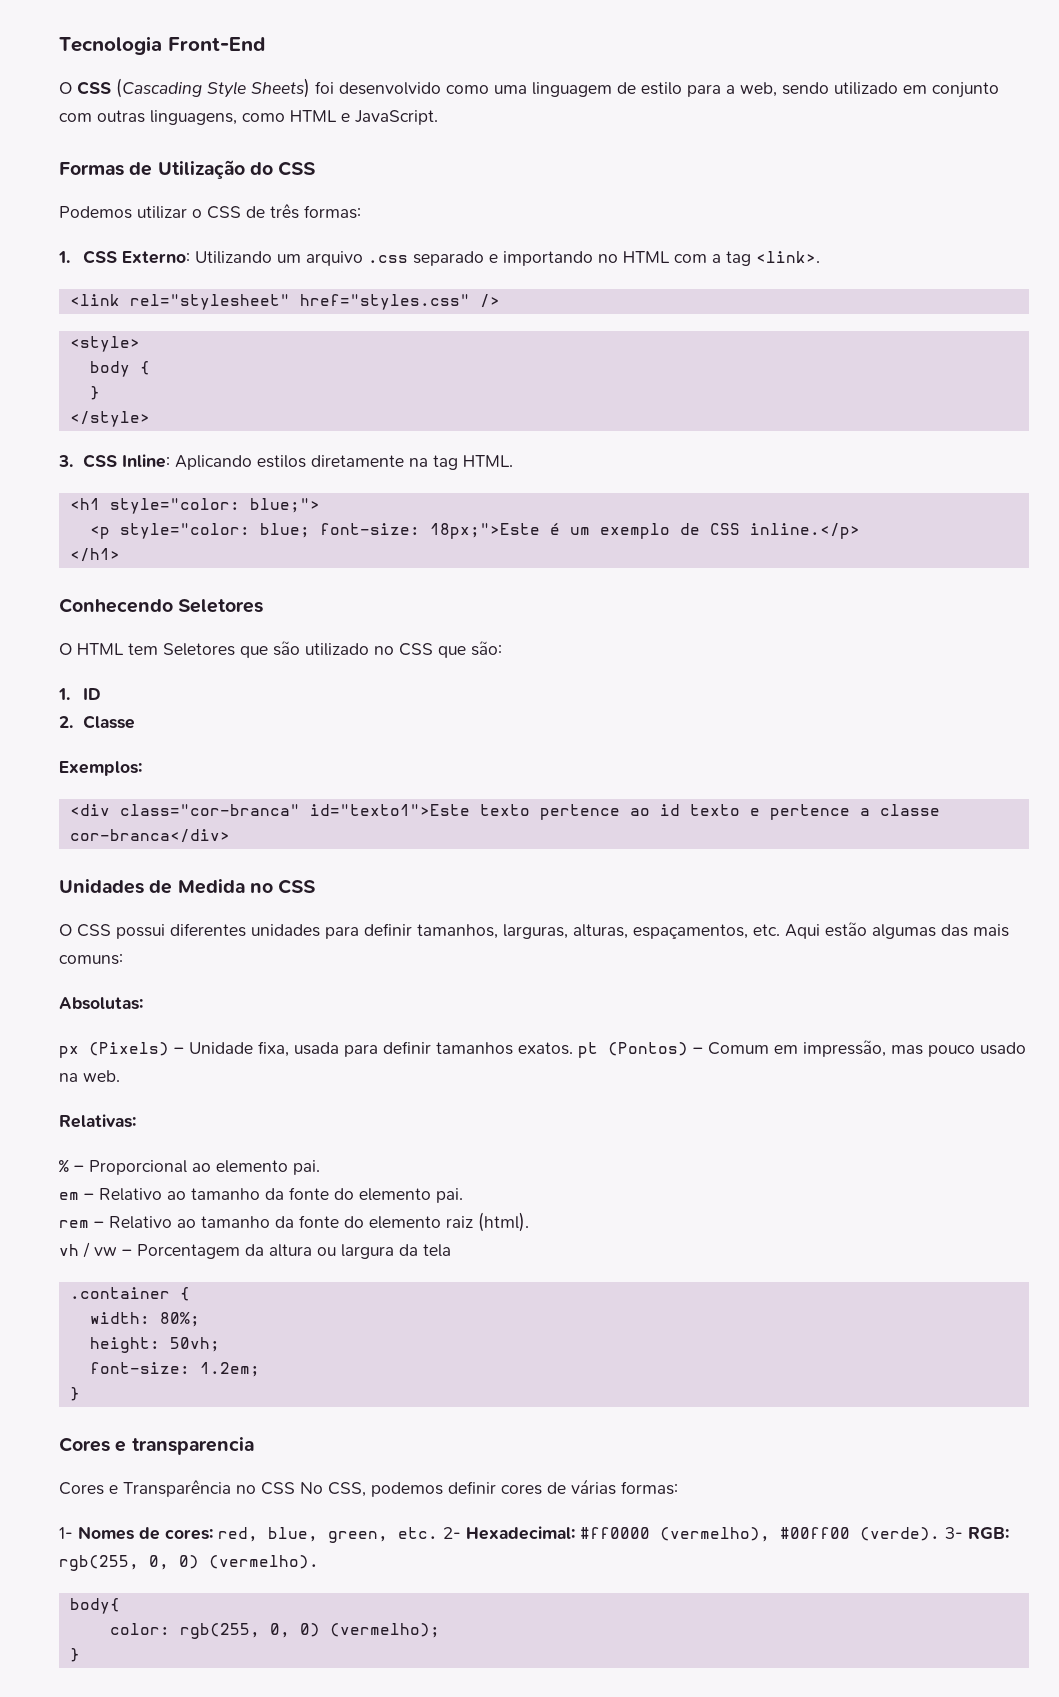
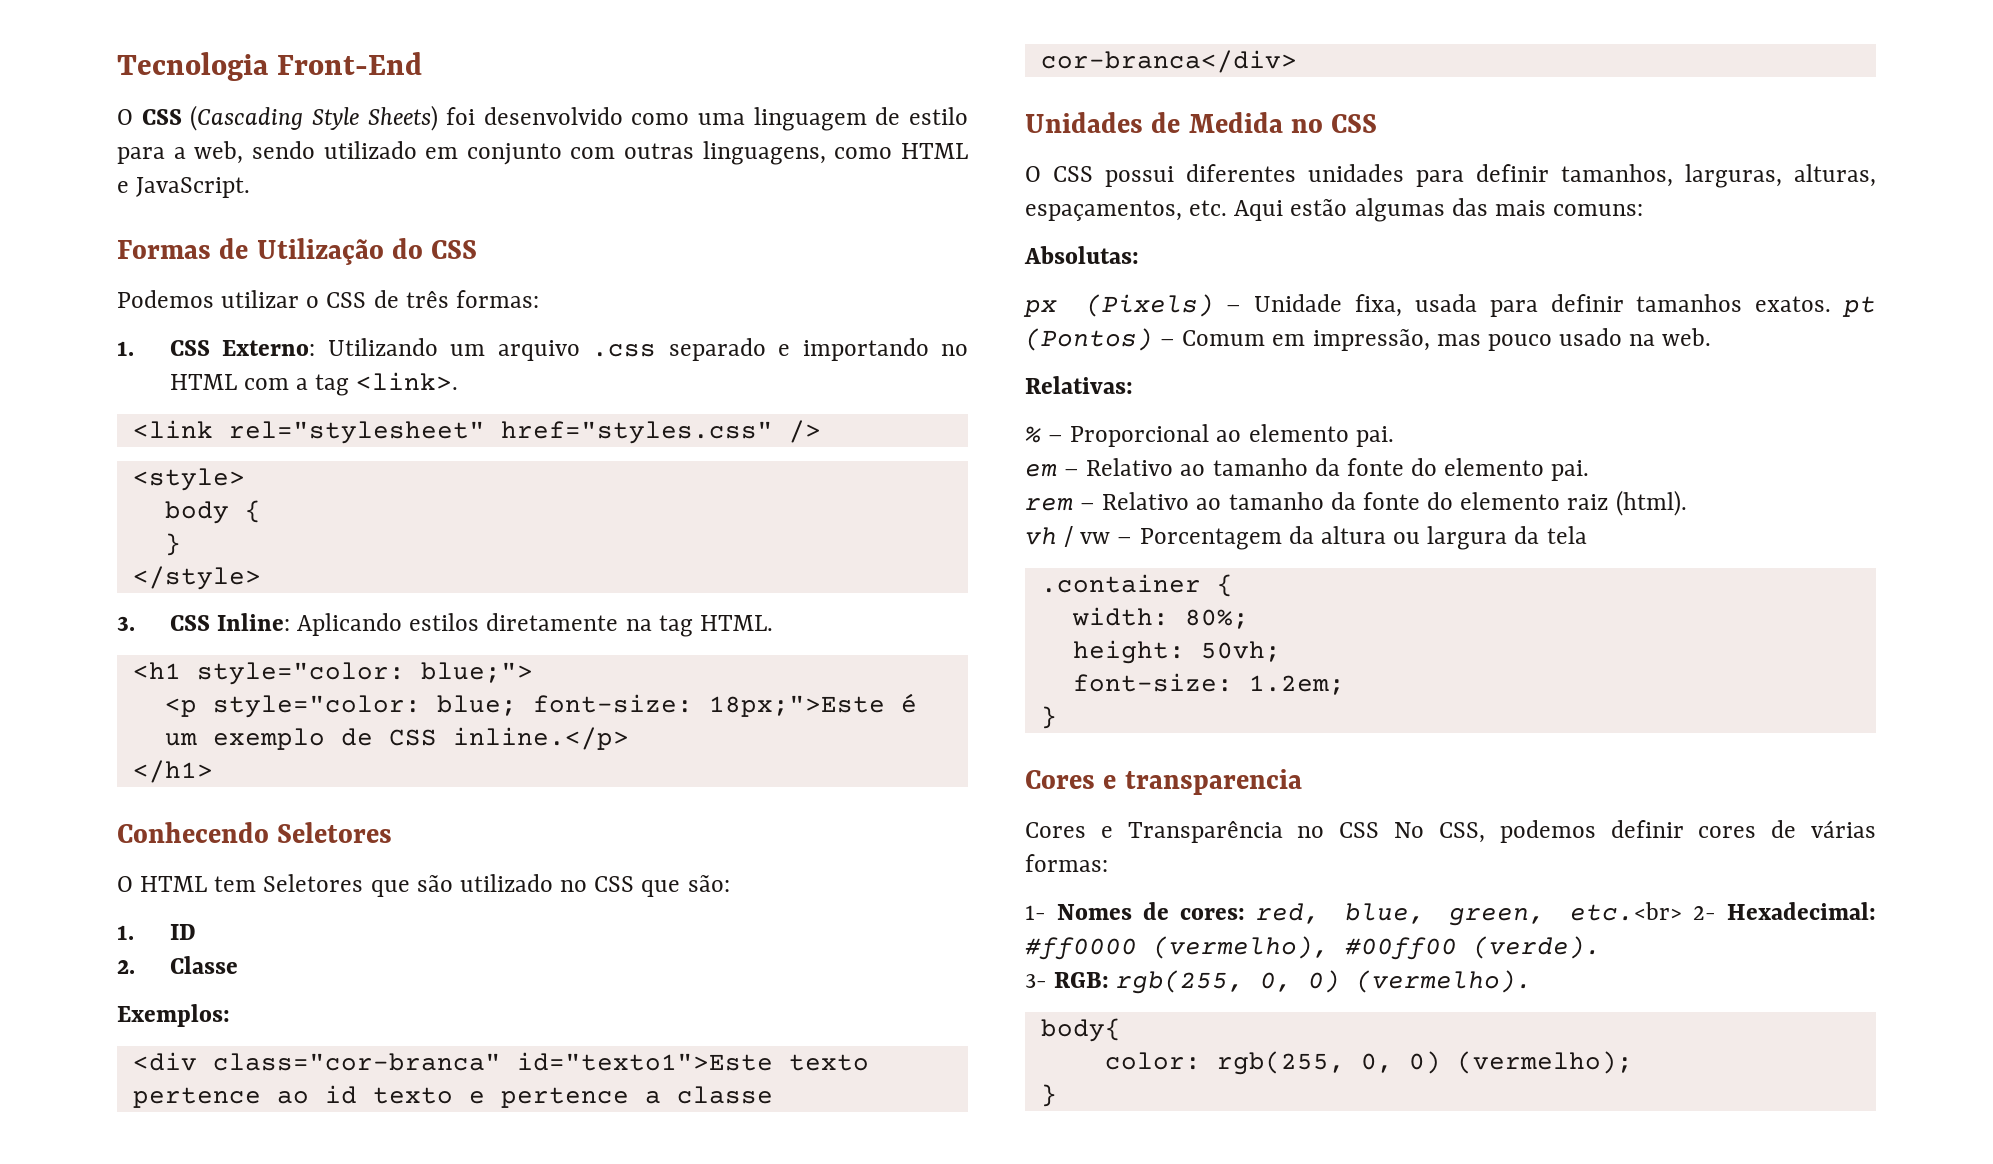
[398,1527,438,1539] etc. -> [1569,902,1682,921] etc.<br>
(940, 1534) none -> (1601, 947) //

